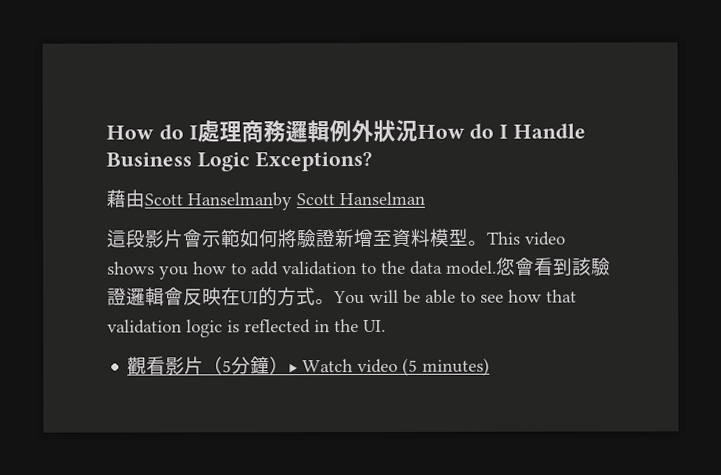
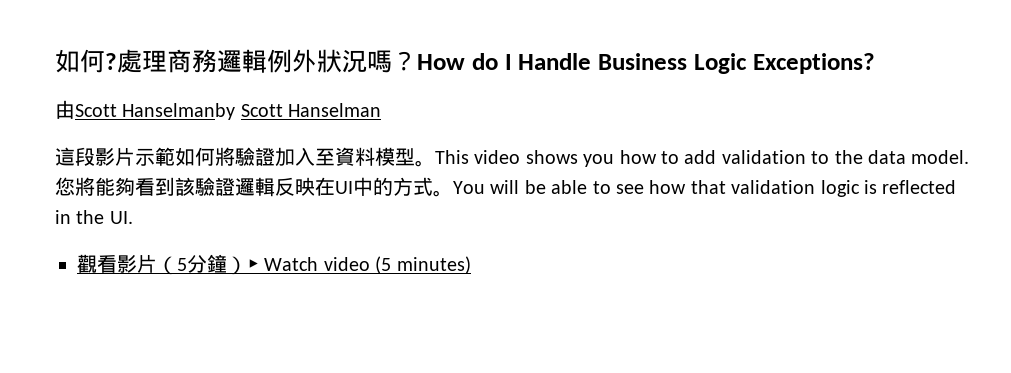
[106,124,198,140] How do I -> [55,49,117,73] 如何?
(418, 130) none -> [367,50,417,73] 嗎？
[106,189,126,208] 藉 -> (875, 63) none
[182,229,203,248] 會 -> (135, 156) none
[334,228,374,248] 新增 -> [275,147,315,167] 加入
[515,257,535,276] 會 -> [75,177,135,196] 將能夠
[164,287,184,306] 會 -> (275, 187) none
(259, 297) none -> [353,177,373,196] 中

